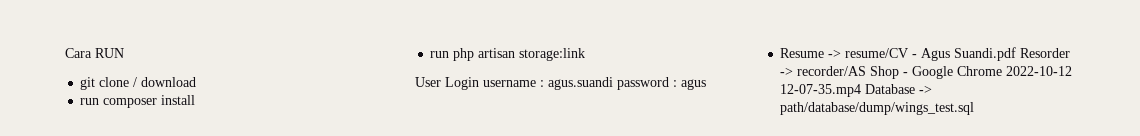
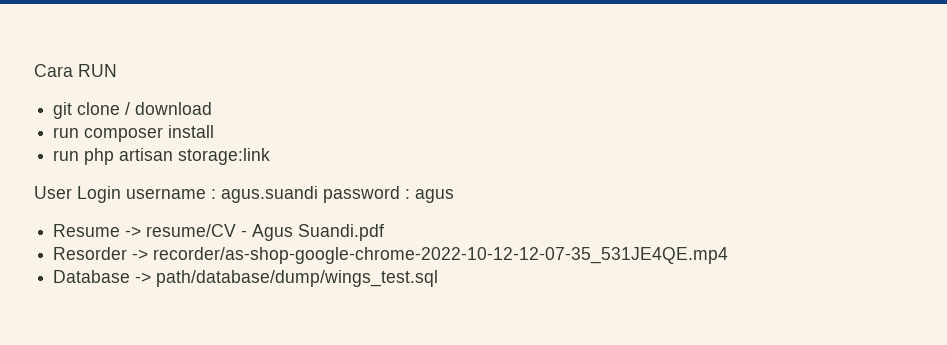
(1017, 54) none -> (385, 232) //
[797,66,1073,79] [780,84,862,97] recorder/AS Shop - Google Chrome 2022-10-12 12-07-35.mp4 -> [153,247,729,264] recorder/as-shop-google-chrome-2022-10-12-12-07-35_531JE4QE.mp4 //

